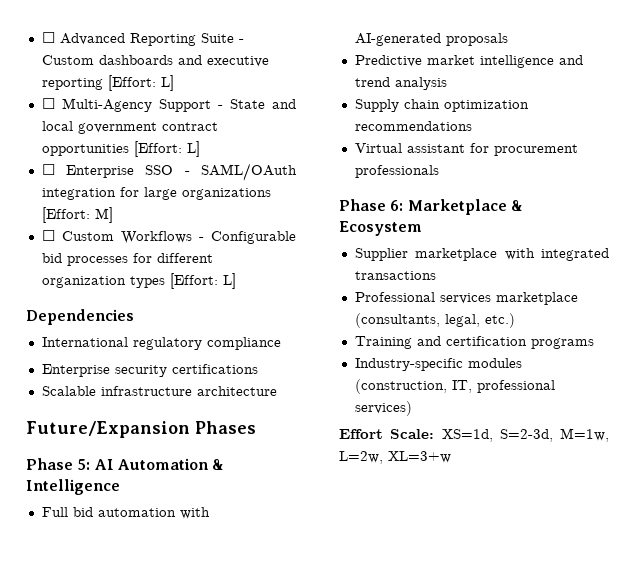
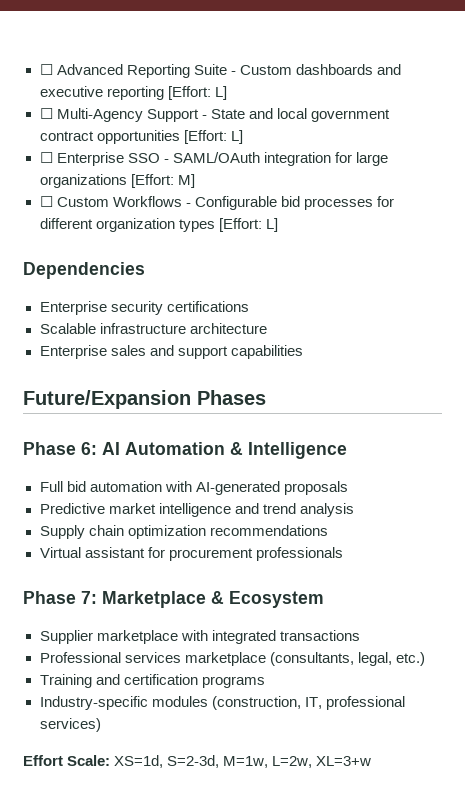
[41,337,281,350] // International regulatory compliance -> (145, 270) none
(277, 391) none -> [39,345,303,359] // Enterprise sales and support capabilities
[77,459,91,470] 5: -> [81,442,97,455] 6:
[390,200,404,211] 6: -> [81,591,97,604] 7:

